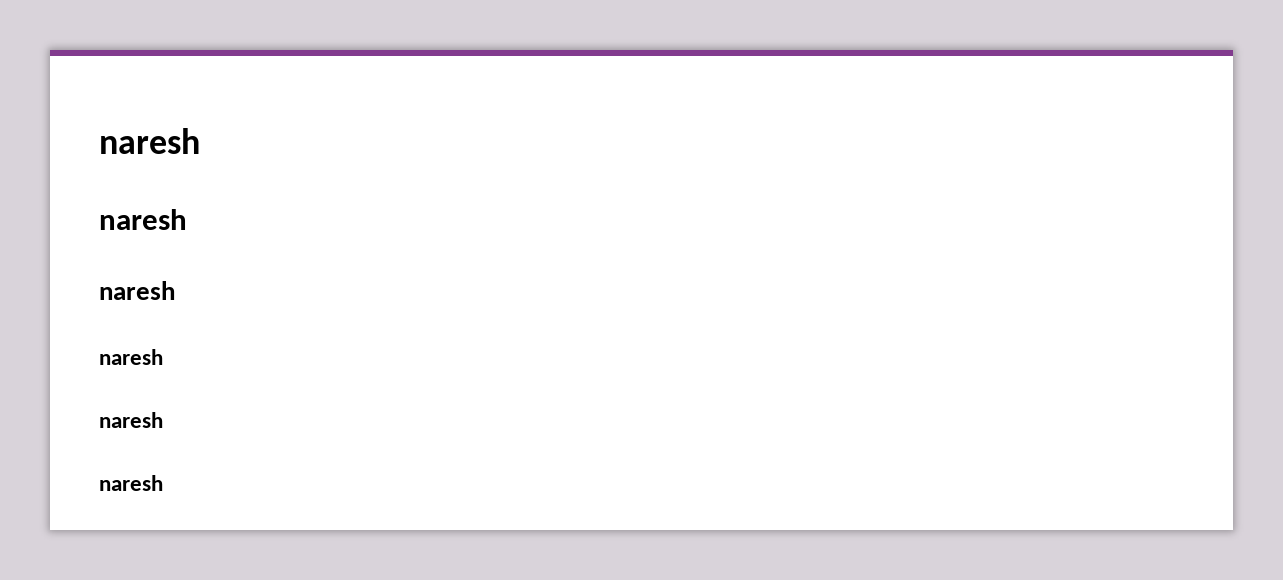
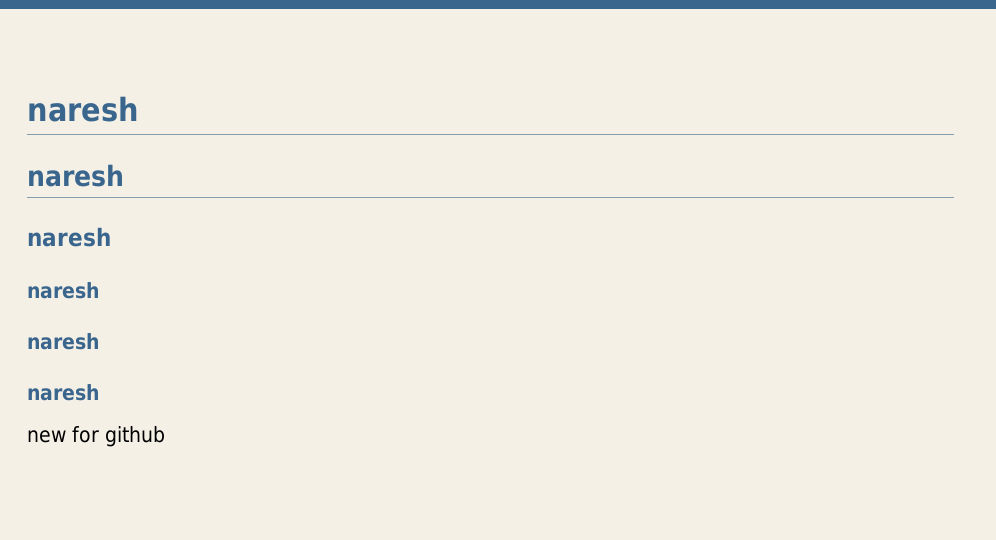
(163, 483) none -> [27,426,165,447] // new for github

